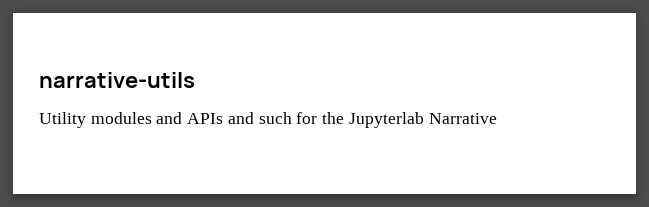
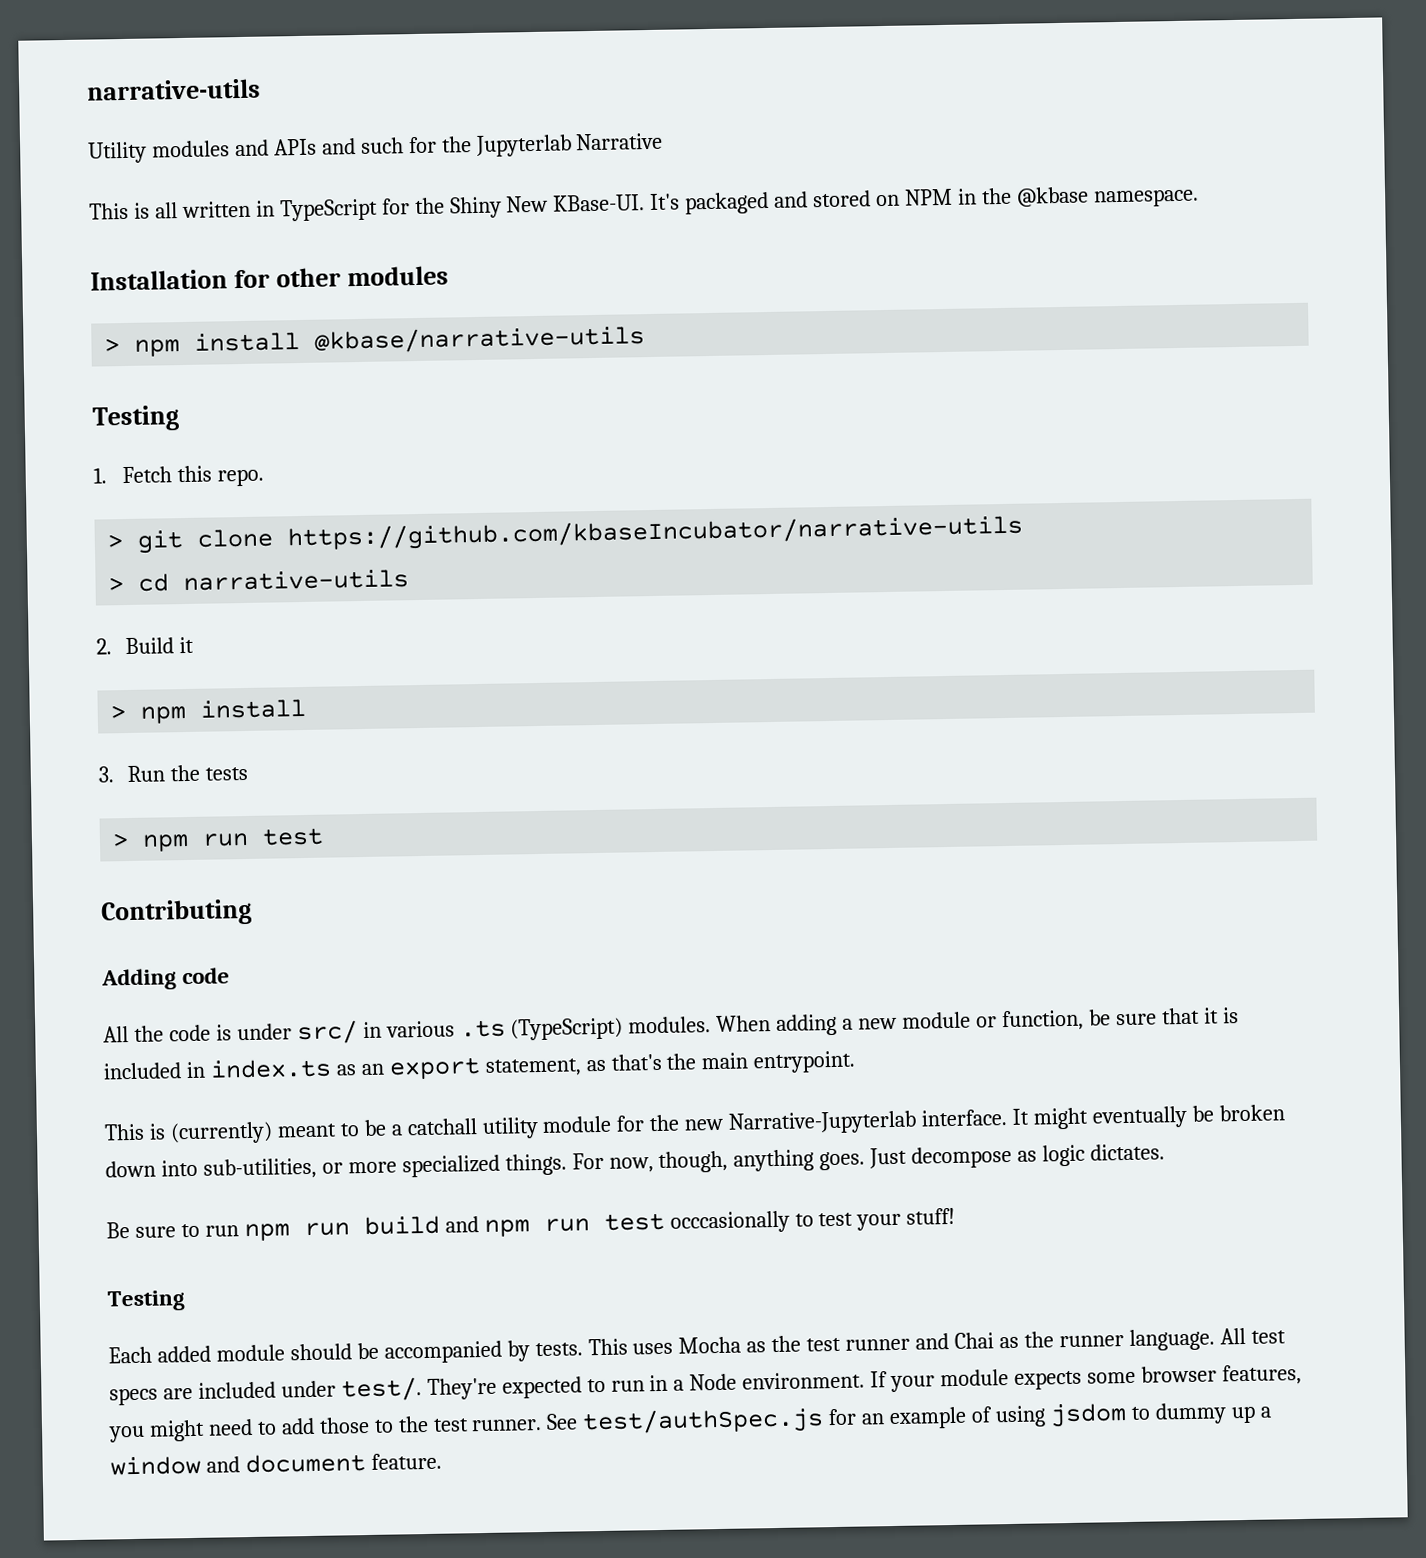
(497, 118) none -> [89,186,1199,222] [90,265,449,291] [104,325,646,357] [92,405,179,432] [93,465,265,487] [107,514,1024,554] [108,569,410,592] [96,636,195,655] [110,698,307,724] [98,764,249,783] [112,827,325,852] [101,898,252,927] [101,967,231,991] [103,1007,1239,1045] [103,1050,857,1080] [104,1104,1285,1145] [105,1143,1166,1180] [106,1207,956,1242] [107,1290,186,1312] [108,1327,1286,1364] [109,1364,1302,1406] [108,1402,1272,1443] [110,1452,442,1476] // This is all written in TypeScript for the Shiny New KBase-UI. It's packaged and stored on NPM in the @kbase namespace. // Installation for other modules // > npm install @kbase/narrative-utils // Testing // 1. Fetch this repo. // > git clone https://github.com/kbaseIncubator/narrative-utils // > cd narrative-utils // 2. Build it // > npm install // 3. Run the tests // > npm run test // Contributing // Adding code // All the code is under src/ in various .ts (TypeScript) modules. When adding a new module or function, be sure that it is included in index.ts as an export statement, as that's the main entrypoint. // This is (currently) meant to be a catchall utility module for the new Narrative-Jupyterlab interface. It might eventually be broken down into sub-utilities, or more specialized things. For now, though, anything goes. Just decompose as logic dictates. // Be sure to run npm run build and npm run test occcasionally to test your stuff! // Testing // Each added module should be accompanied by tests. This uses Mocha as the test runner and Chai as the runner language. All test specs are included under test/. They're expected to run in a Node environment. If your module expects some browser features, you might need to add those to the test runner. See test/authSpec.js for an example of using jsdom to dummy up a window and document feature.

